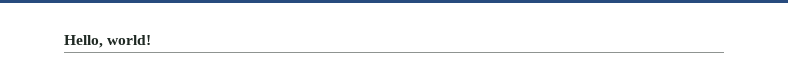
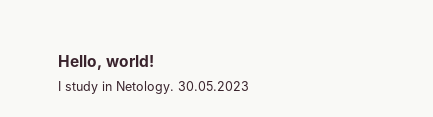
(152, 40) none -> [58,81,249,94] // I study in Netology. 30.05.2023

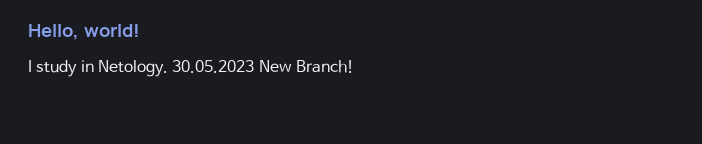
(249, 86) none -> [258,60,354,73] New Branch!

